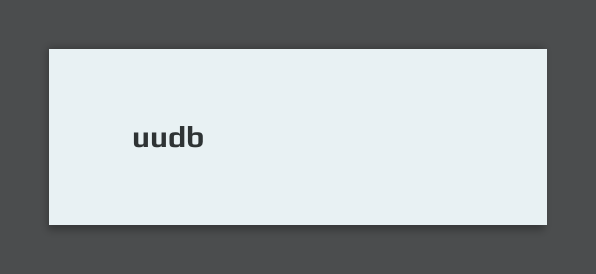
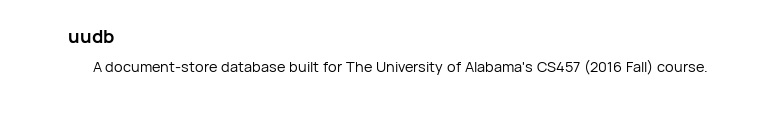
(204, 137) none -> [92,59,708,75] // A document-store database built for The University of Alabama's CS457 (2016 Fall) course.

